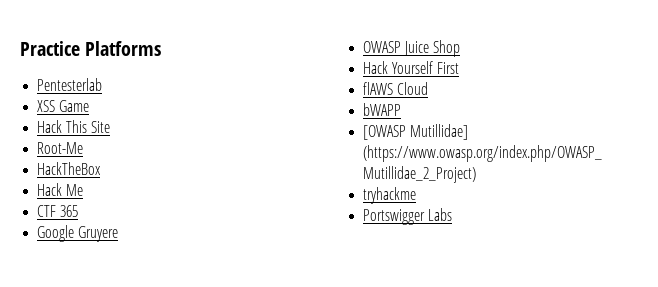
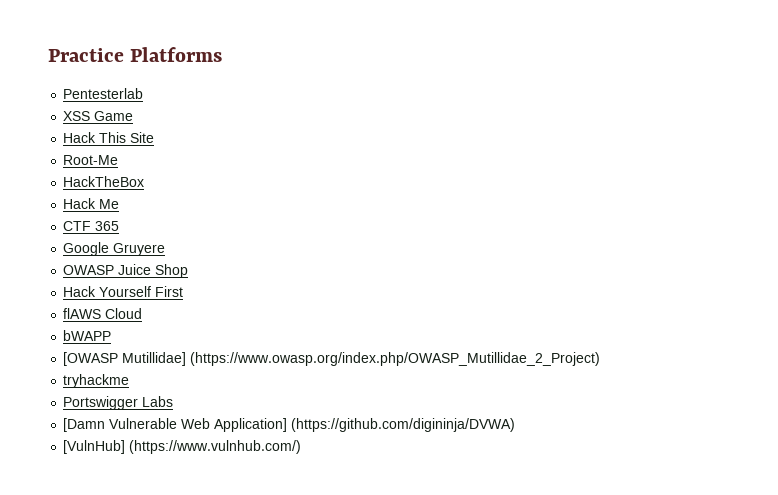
(453, 214) none -> [63,418,516,432] [63,440,302,454] // [Damn Vulnerable Web Application] (https://github.com/digininja/DVWA) // [VulnHub] (https://www.vulnhub.com/)

